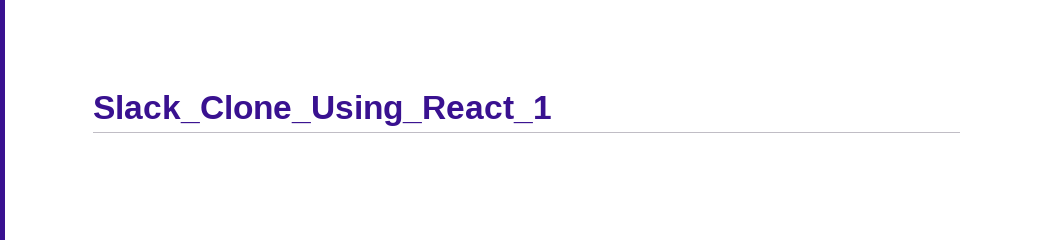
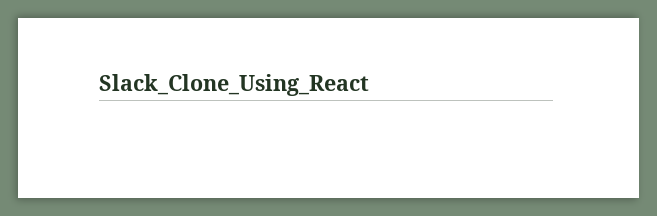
[93,95,552,126] Slack_Clone_Using_React_1 -> [99,74,369,96] Slack_Clone_Using_React

